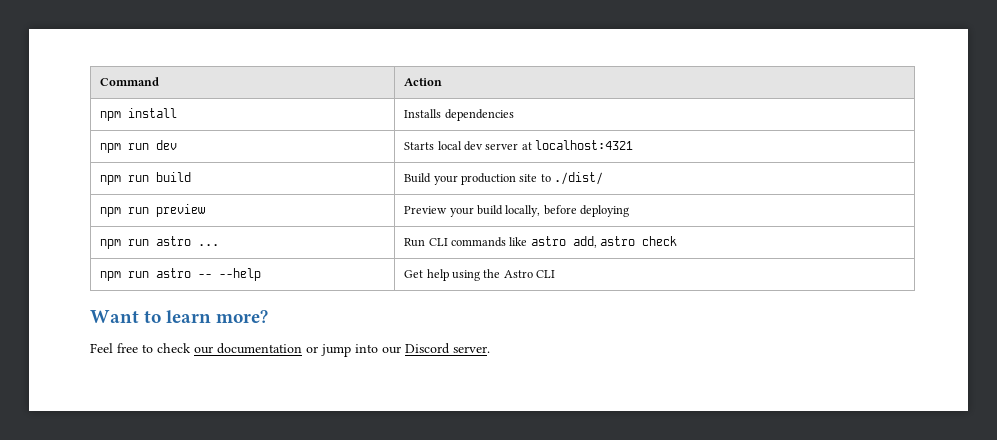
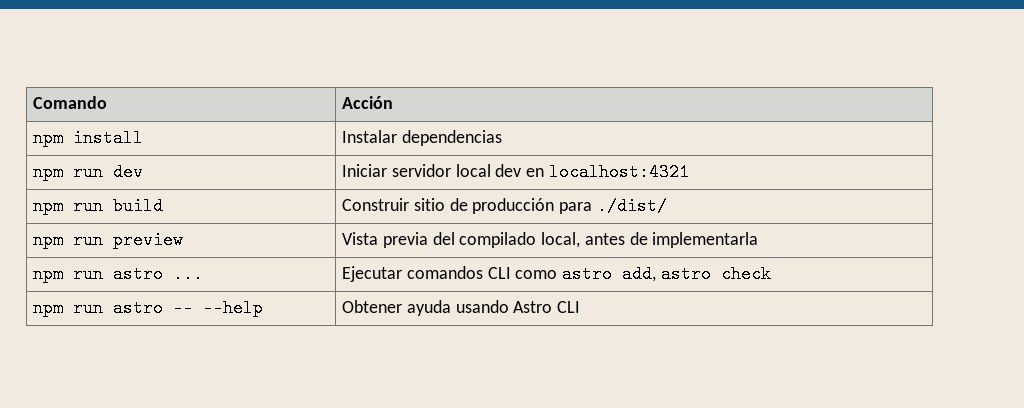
[100,77,160,86] [404,78,443,86] Command | Action -> [33,96,108,109] [342,96,394,109] Comando | Acción
[404,109,514,121] Installs dependencies -> [342,130,502,146] Instalar dependencias
[404,141,532,151] Starts local dev server at -> [342,164,545,177] Iniciar servidor local dev en
[404,173,551,185] Build your production site to -> [342,198,593,214] Construir sitio de producción para
[404,205,630,217] Preview your build locally, before deploying -> [342,232,759,248] Vista previa del compilado local, antes de implementarla
[404,237,528,247] Run CLI commands like -> [342,266,558,282] Ejecutar comandos CLI como
[404,269,556,281] [90,310,269,323] [90,343,490,357] Get help using the Astro CLI // Want to learn more? // Feel free to check our documentation or jump into our Discord server. -> [342,300,581,316] Obtener ayuda usando Astro CLI

